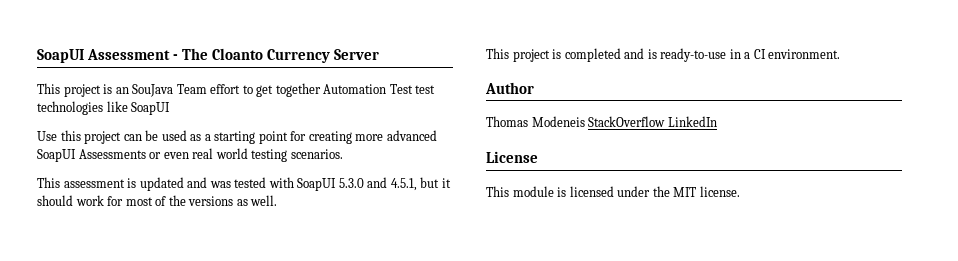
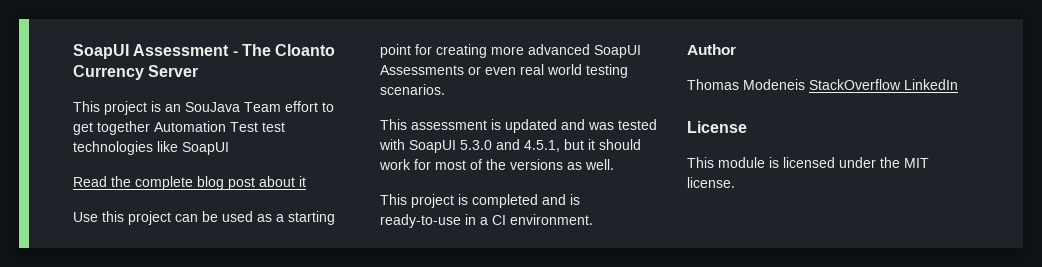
(171, 108) none -> [73,176,306,190] // Read the complete blog post about it

